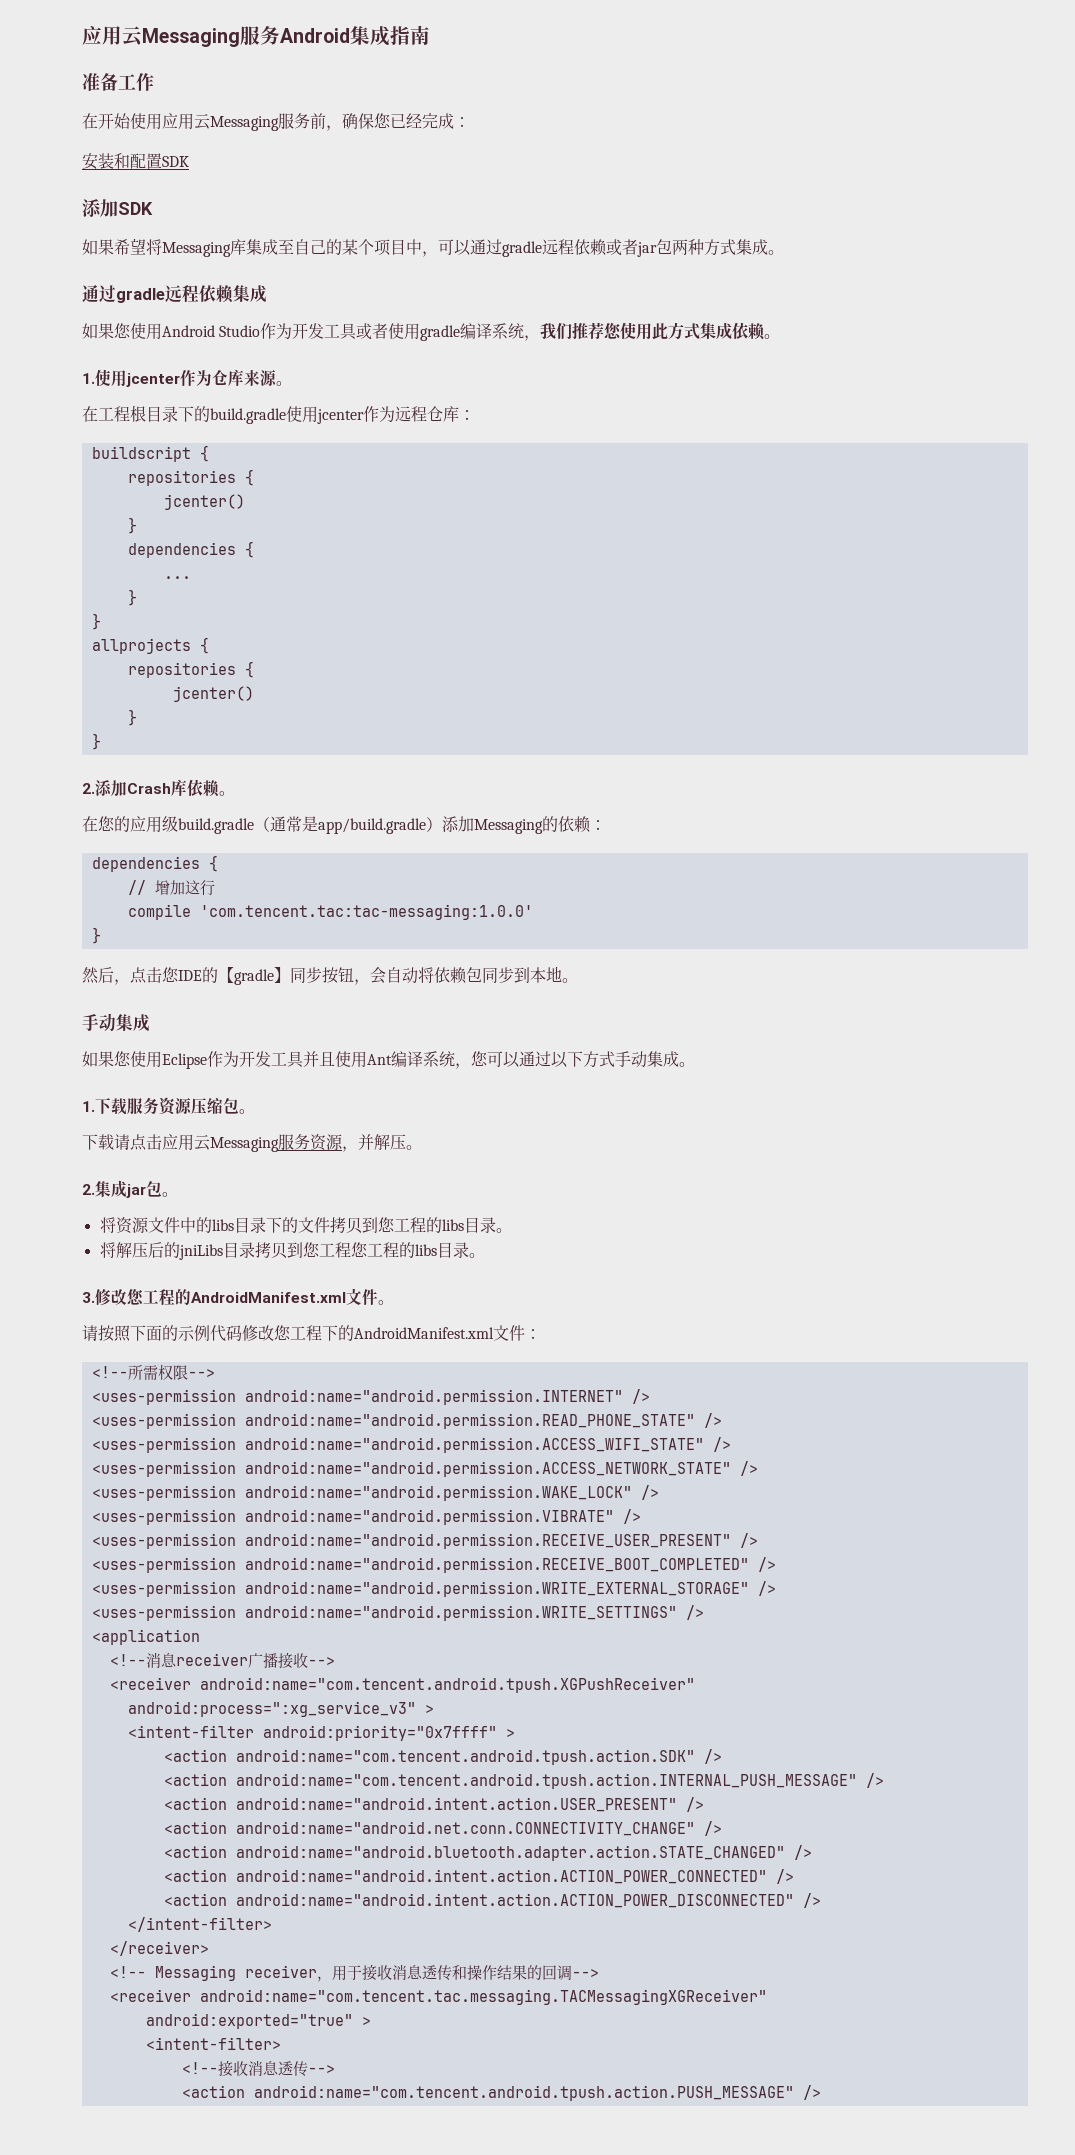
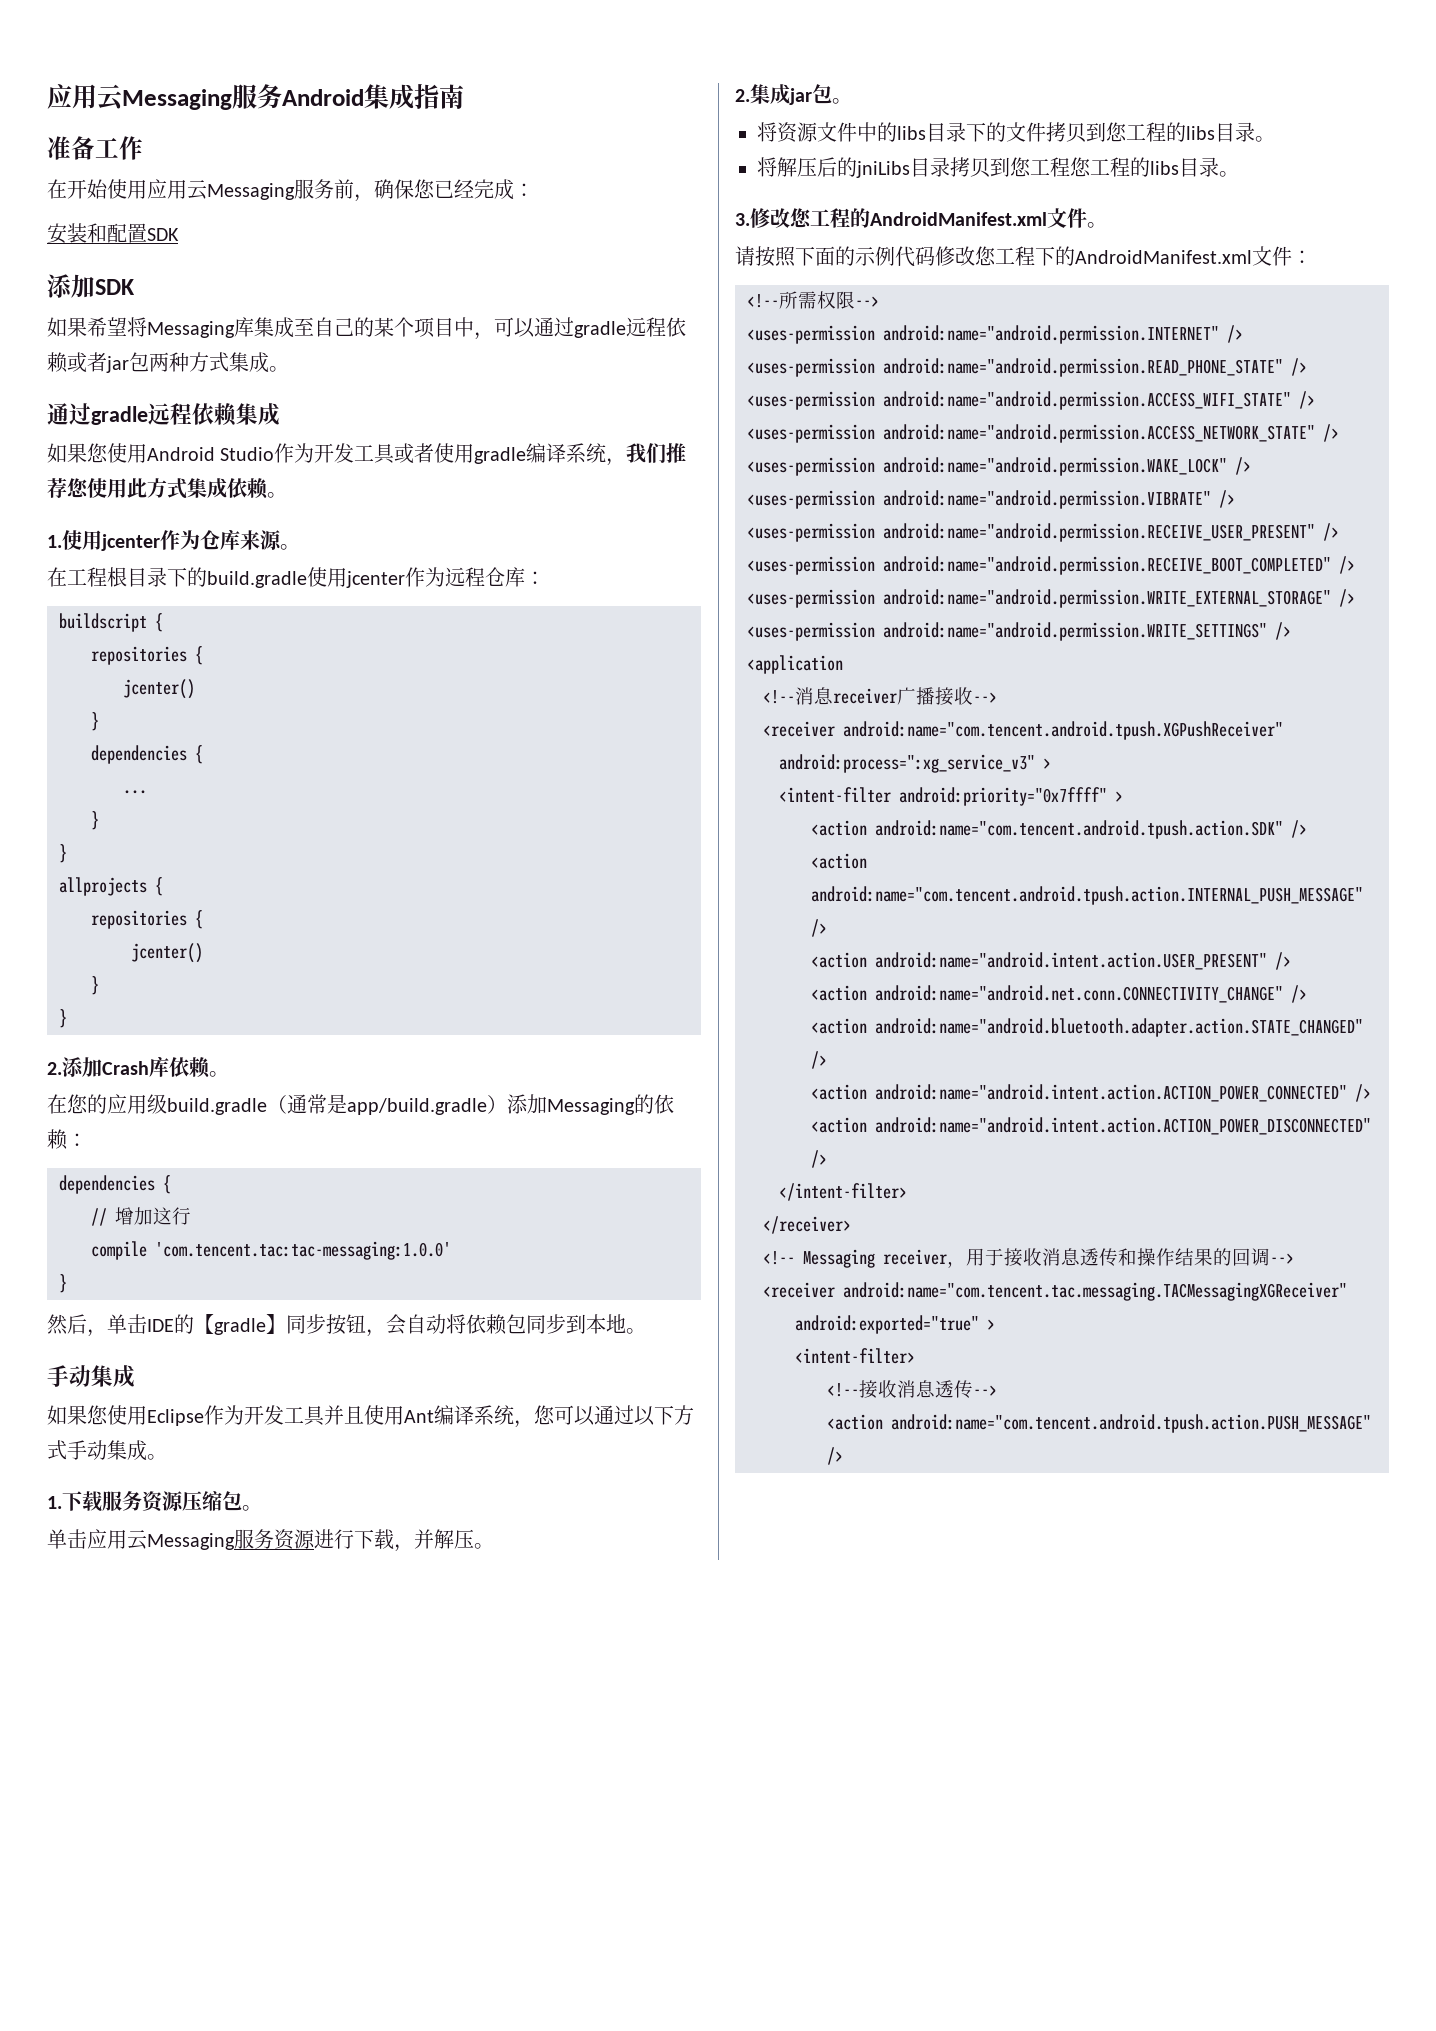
[130,967,179,984] 点击您 -> [107,1314,147,1334] 单击
[82,1134,147,1151] 下载请点 -> [47,1529,67,1549] 单
(343, 1142) none -> [314,1529,394,1550] 进行下载

